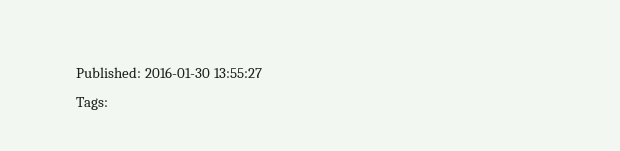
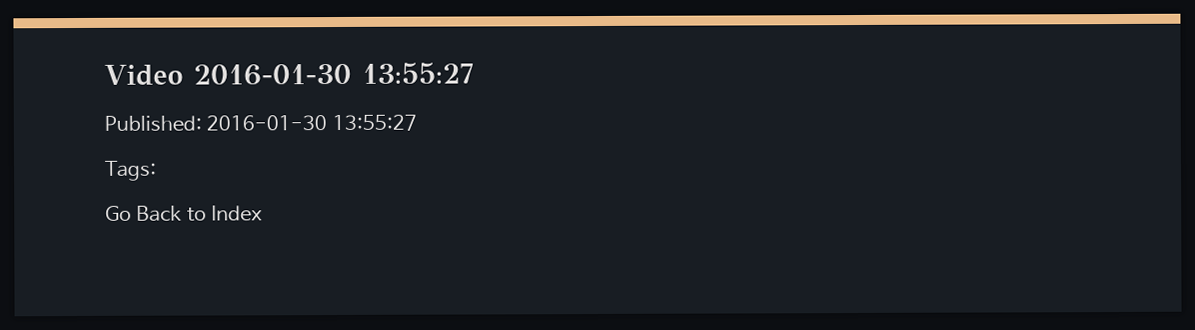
(76, 72) none -> [104,62,474,86] Video 2016-01-30 13:55:27 //
(108, 103) none -> [105,205,263,222] // Go Back to Index

